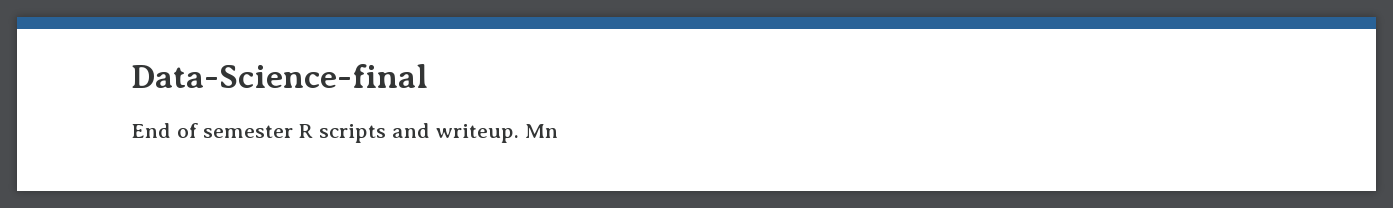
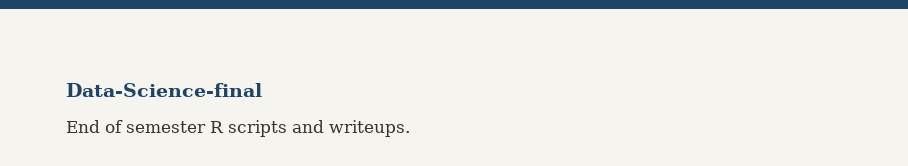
[435,124,558,143] writeup. Mn -> [329,120,410,137] writeups.

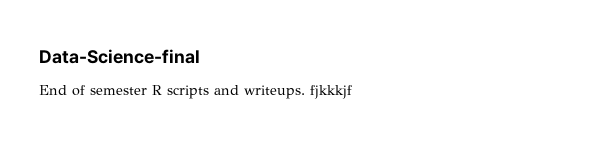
(410, 128) none -> [310,85,352,99] fjkkkjf

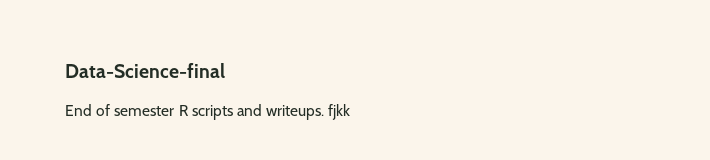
[310,85,352,99] fjkkkjf -> [328,104,351,120] fjkk

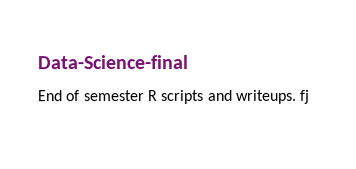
[328,104,351,120] fjkk -> [300,89,311,104] fj

